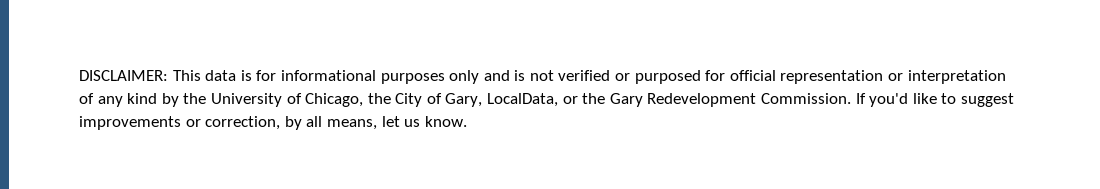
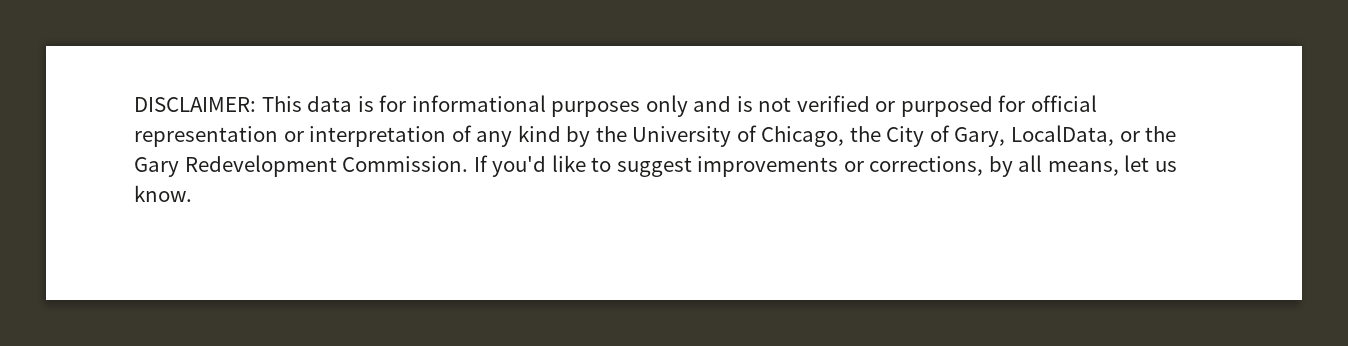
[205,116,281,130] correction, -> [869,156,984,176] corrections,

